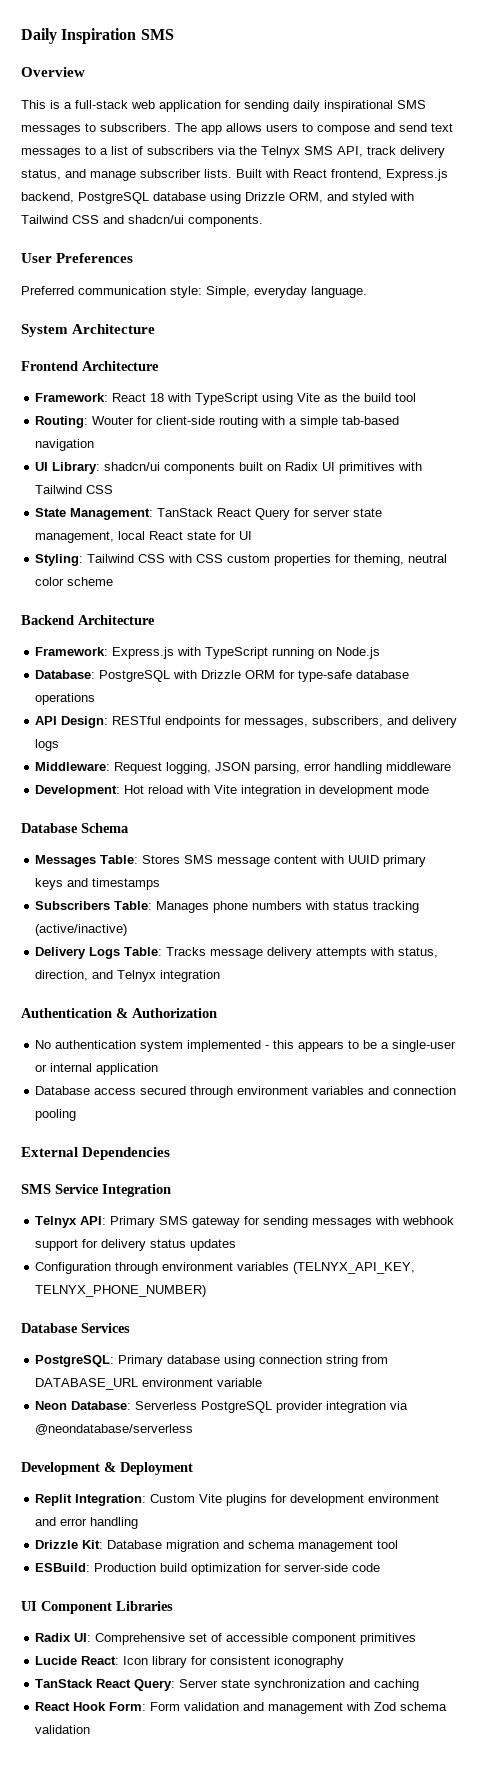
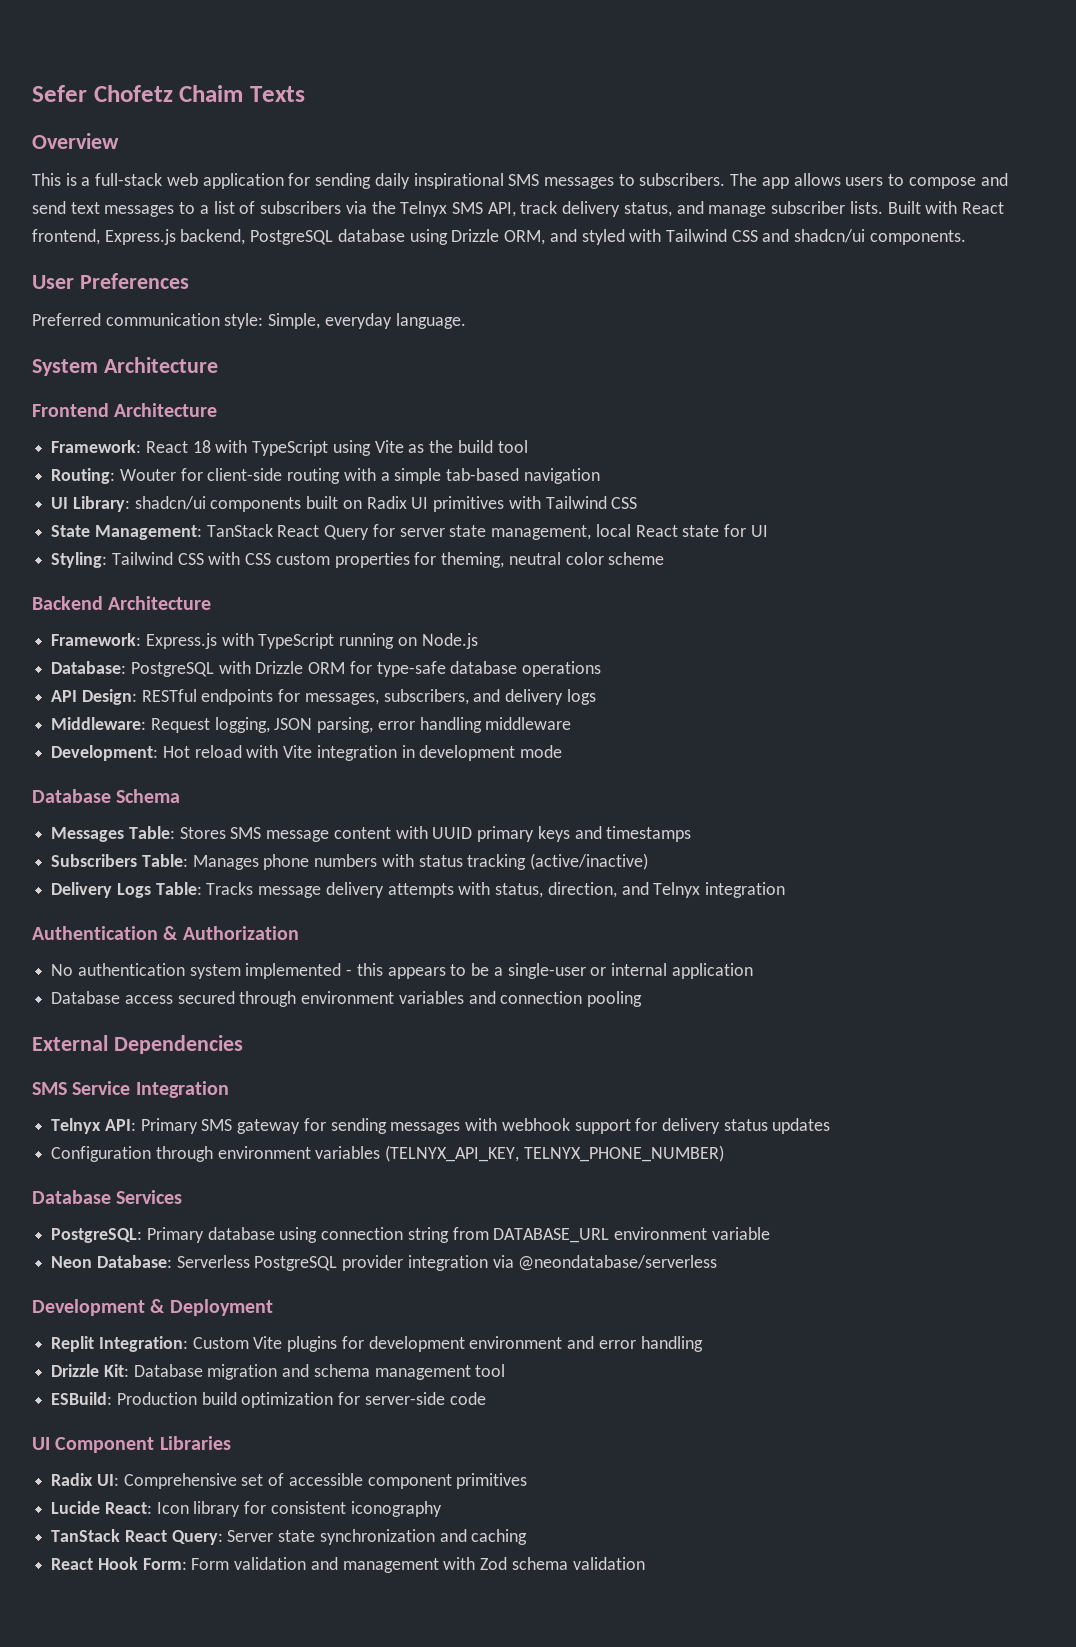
[21,28,174,44] Daily Inspiration SMS -> [32,85,305,102] Sefer Chofetz Chaim Texts

